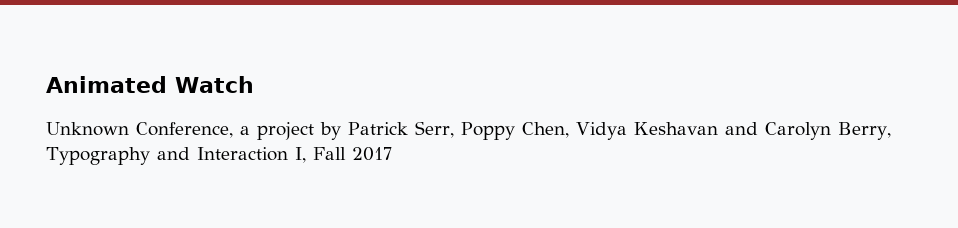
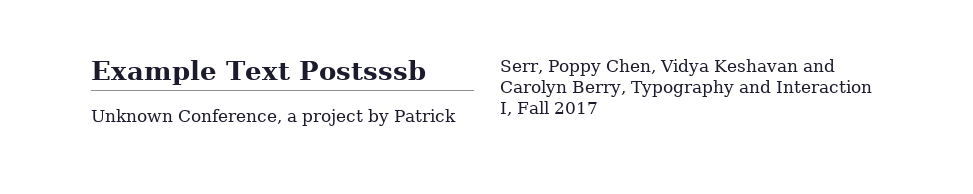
[46,76,254,93] Animated Watch -> [91,60,426,85] Example Text Postsssb

